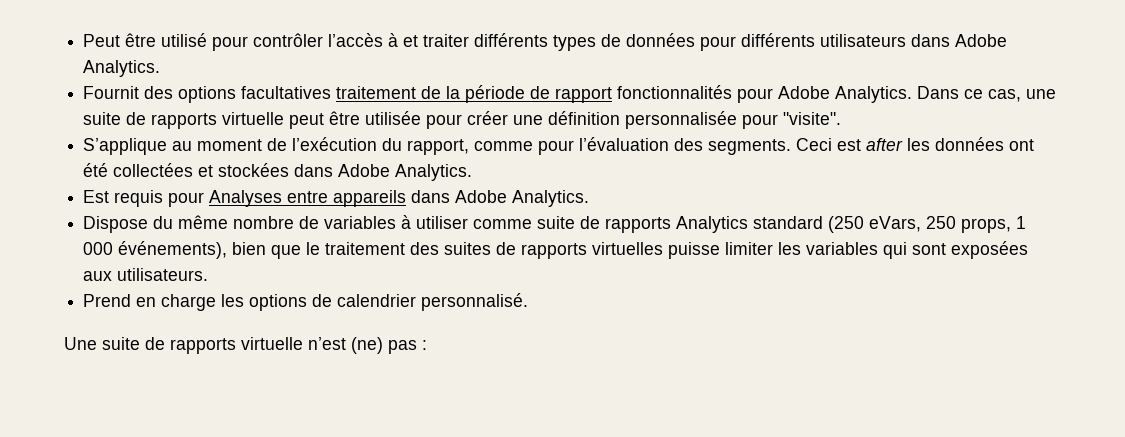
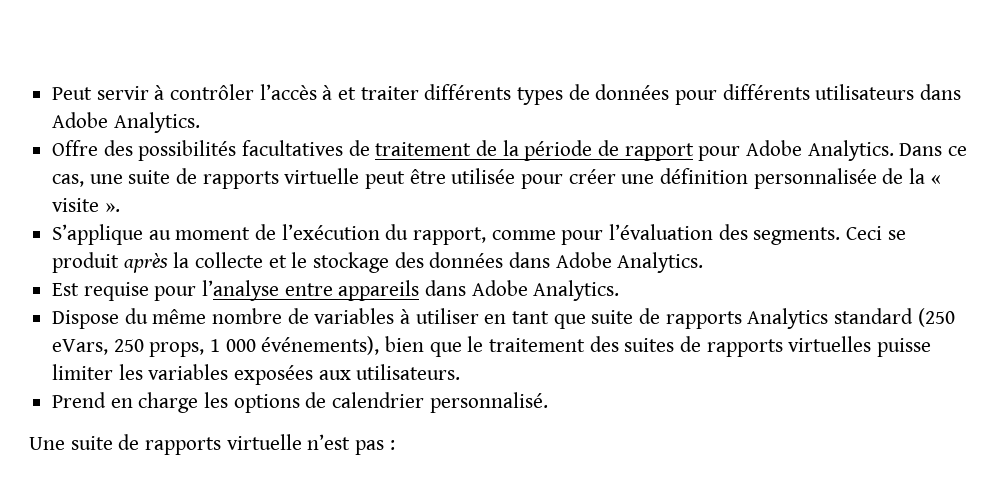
[125,33,249,51] être utilisé pour -> [96,85,165,100] servir à
[83,86,332,103] Fournit des options facultatives -> [52,140,370,161] Offre des possibilités facultatives de
[617,85,733,99] fonctionnalités -> (694, 152) none
[742,112,842,129] pour "visite". -> [882,168,941,184] [52,198,120,212] de la « visite ».
[837,137,1035,151] [83,163,290,177] est after les données ont été collectées et stockées -> [887,230,906,240] [52,252,504,273] se produit après la collecte et le stockage des données
[114,190,283,207] requis pour Analyses -> [83,280,280,301] requise pour l’analyse
[473,219,533,229] comme -> [484,311,586,329] en tant que
[883,242,947,259] qui sont -> (229, 372) none
[351,337,383,354] (ne) -> (351, 442) none

